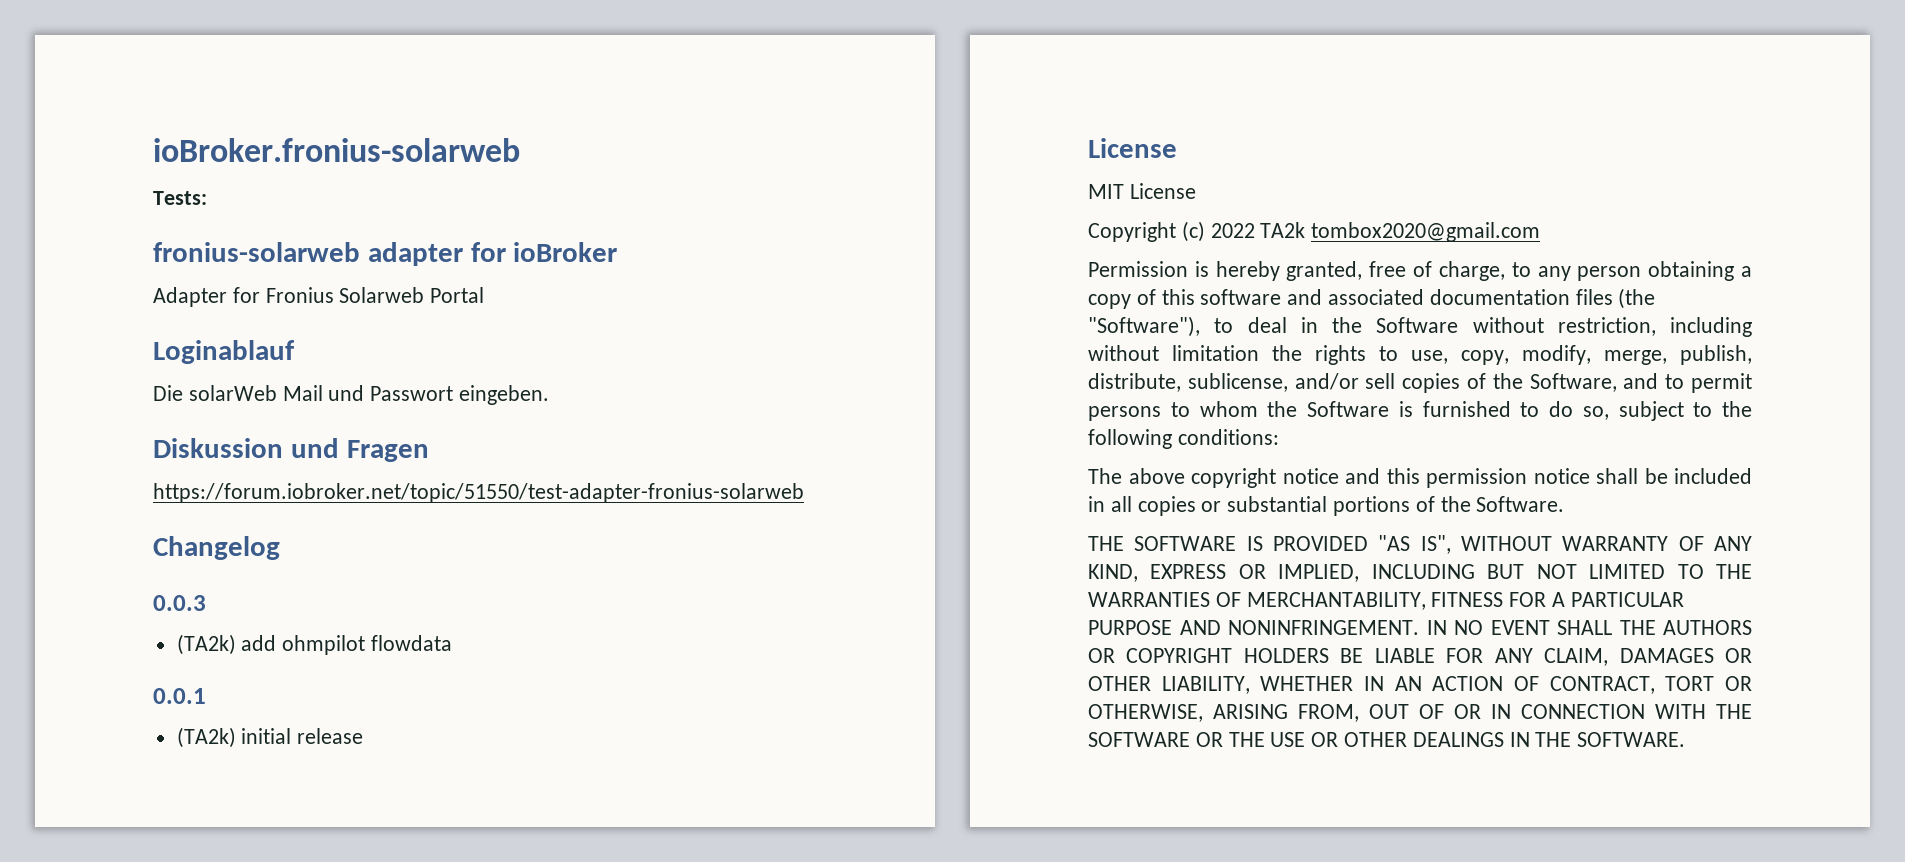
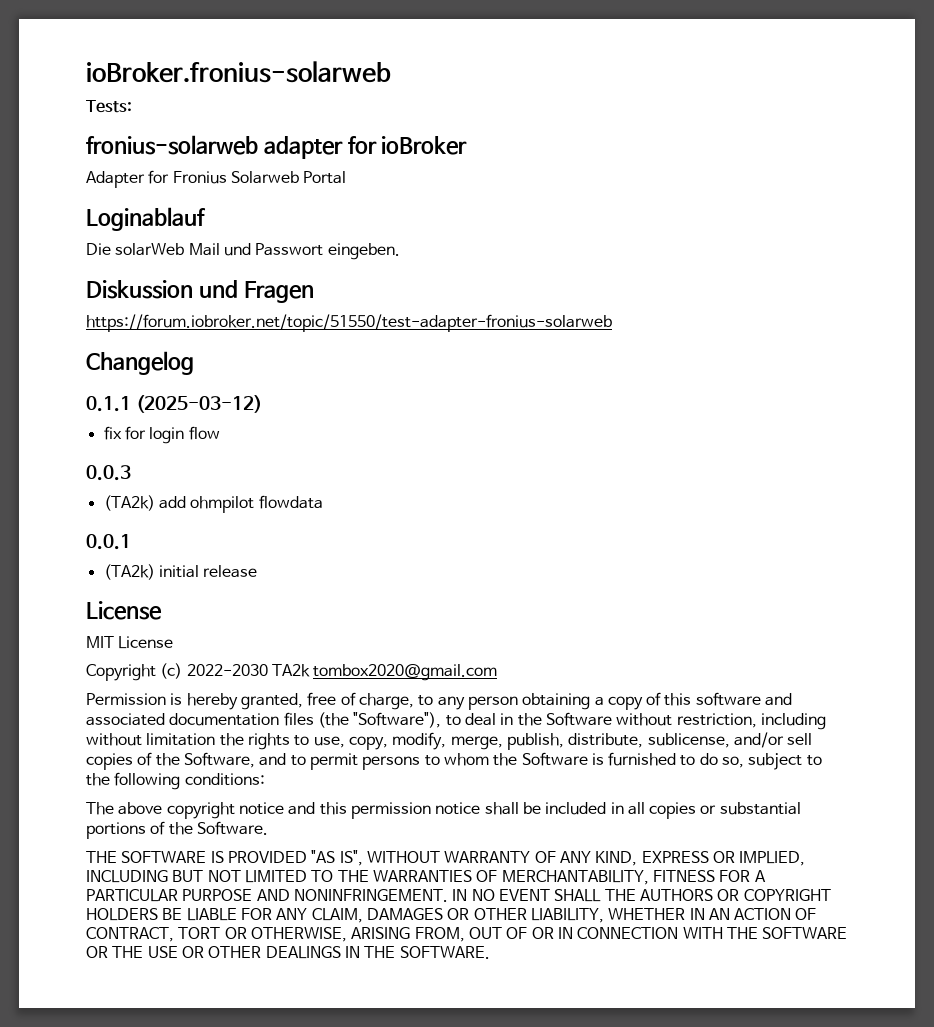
(280, 548) none -> [86,395,262,413] [103,426,220,444] // 0.1.1 (2025-03-12) // fix for login flow
[1210,223,1255,238] 2022 -> [186,664,268,676] 2022-2030

